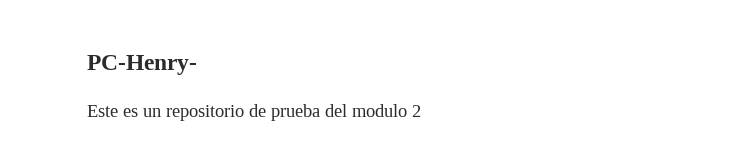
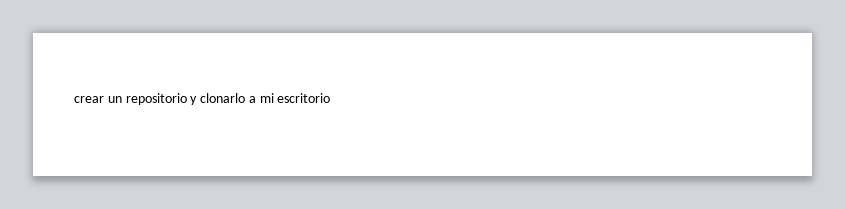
[87,55,197,75] [87,104,421,121] PC-Henry- // Este es un repositorio de prueba del modulo 2 -> [74,93,331,105] crear un repositorio y clonarlo a mi escritorio

